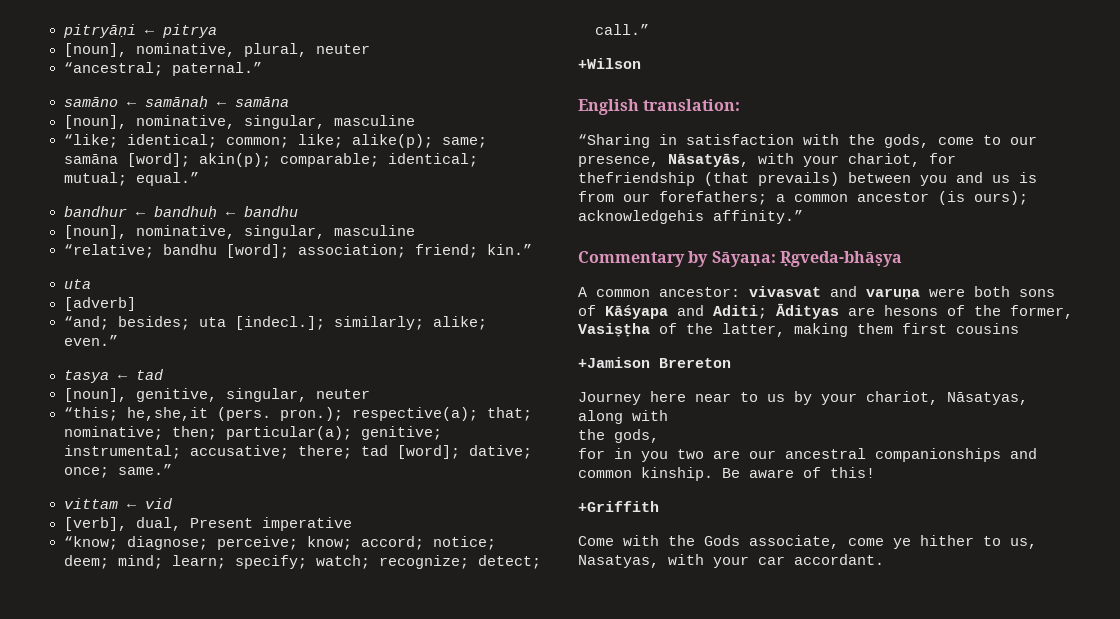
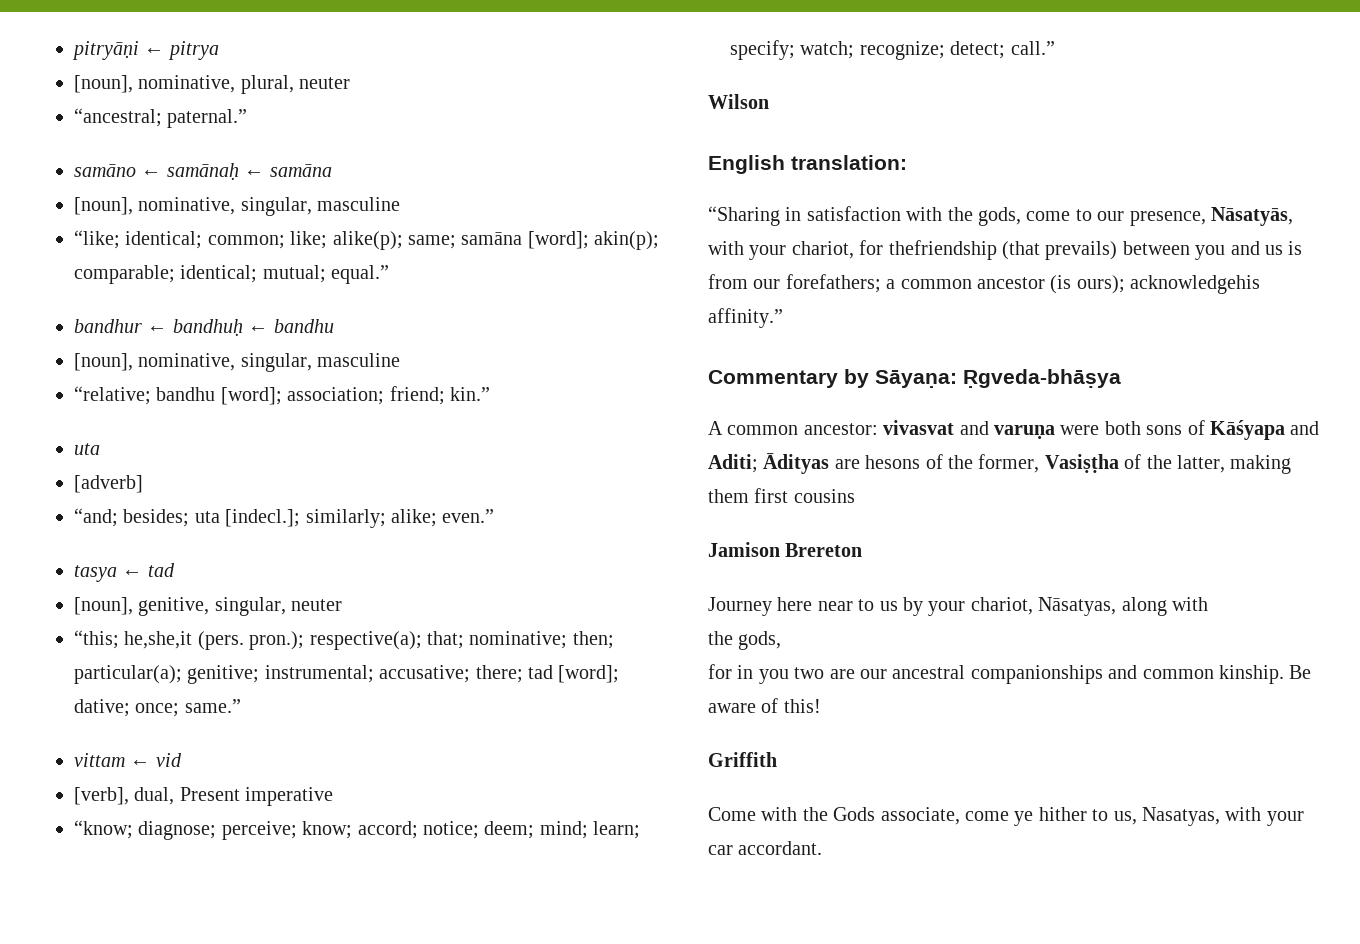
[578,58,641,69] +Wilson -> [708,94,769,109] Wilson
[578,357,650,368] +Jamison -> [708,542,780,557] Jamison
[578,501,659,512] +Griffith -> [708,752,777,767] Griffith

